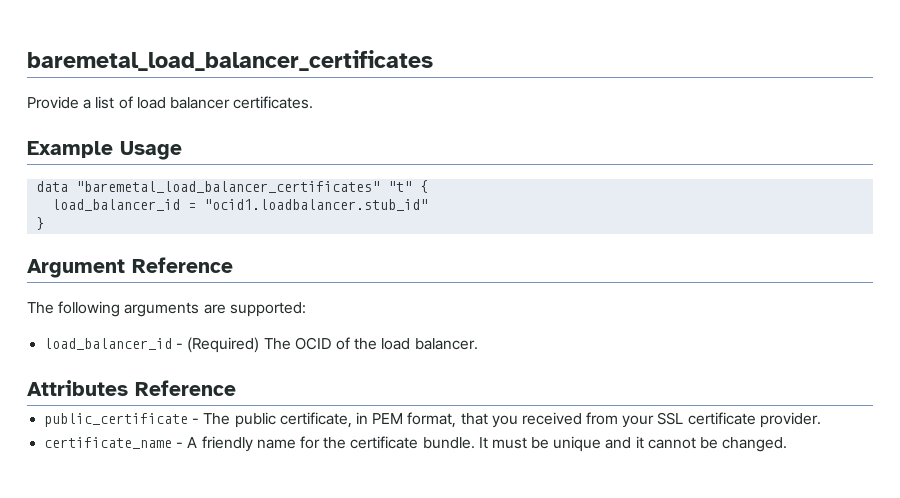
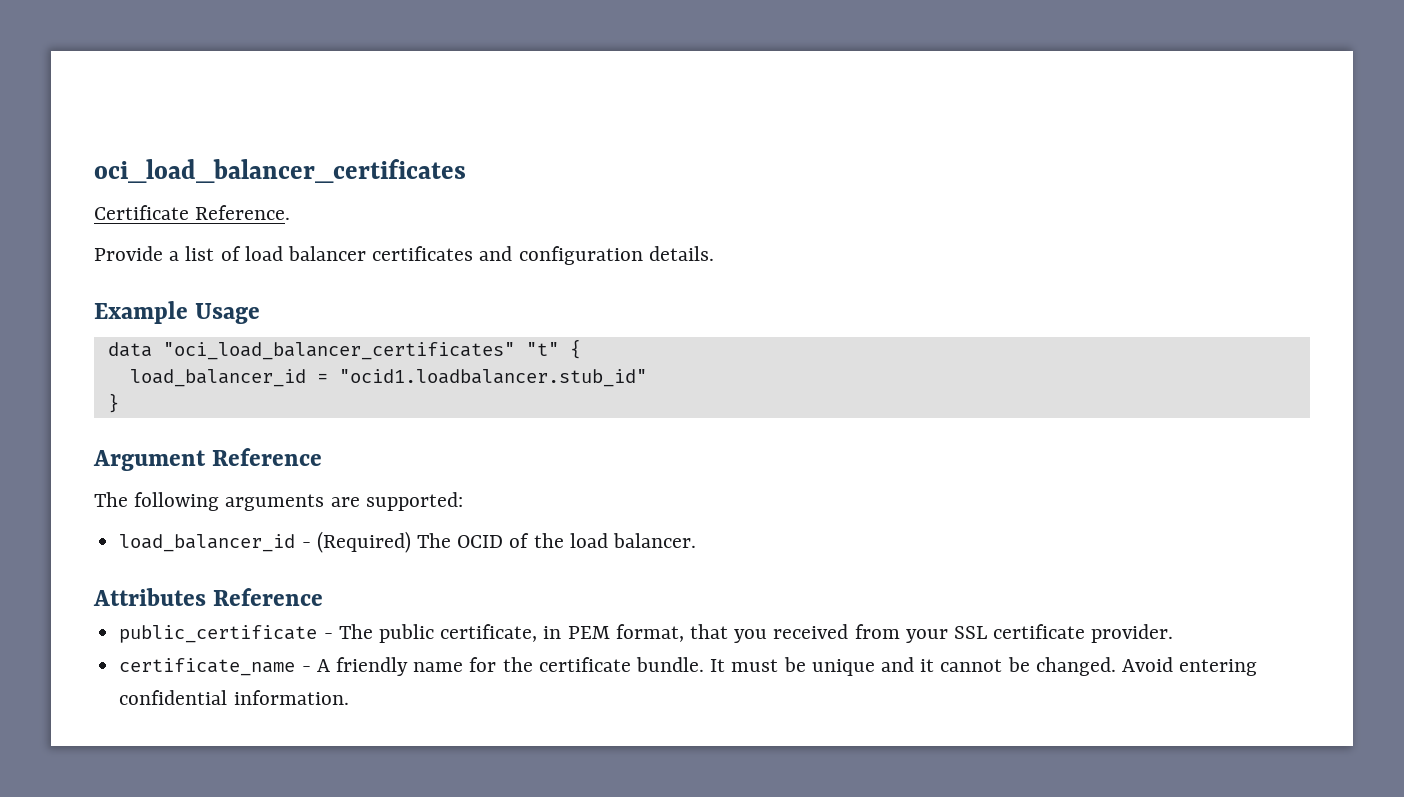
[27,50,433,71] baremetal_load_balancer_certificates -> [94,159,466,183] [94,205,291,220] oci_load_balancer_certificates // Certificate Reference.
[233,96,314,109] certificates. -> [372,246,714,265] certificates and configuration details.
[76,181,381,193] "baremetal_load_balancer_certificates" -> [162,342,515,360] "oci_load_balancer_certificates"
(788, 444) none -> [1122,657,1258,676] [119,690,349,705] Avoid entering confidential information.

